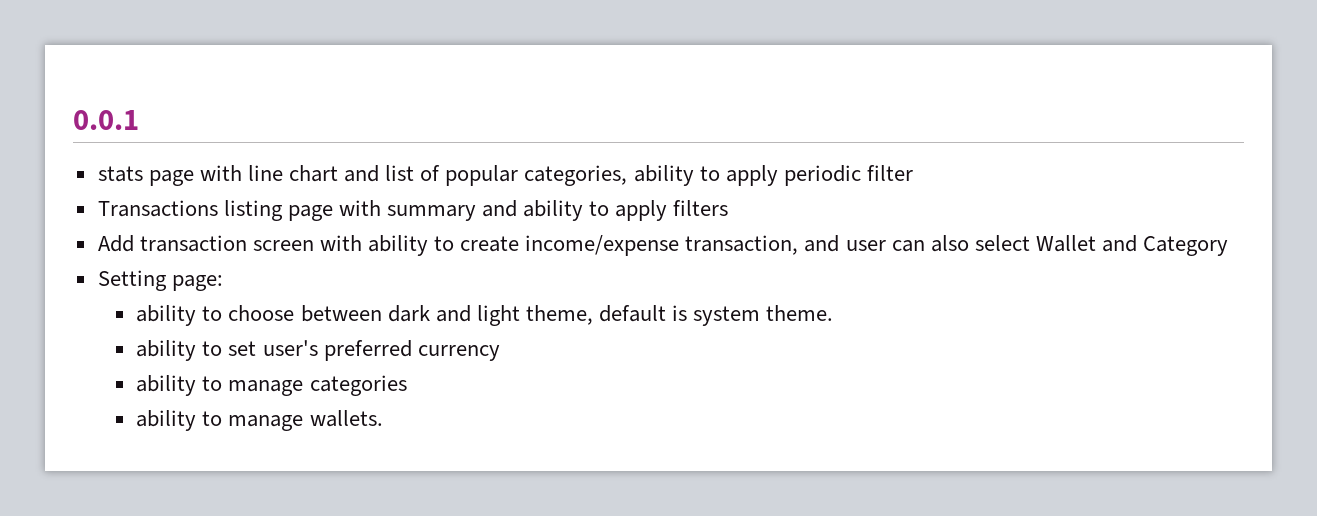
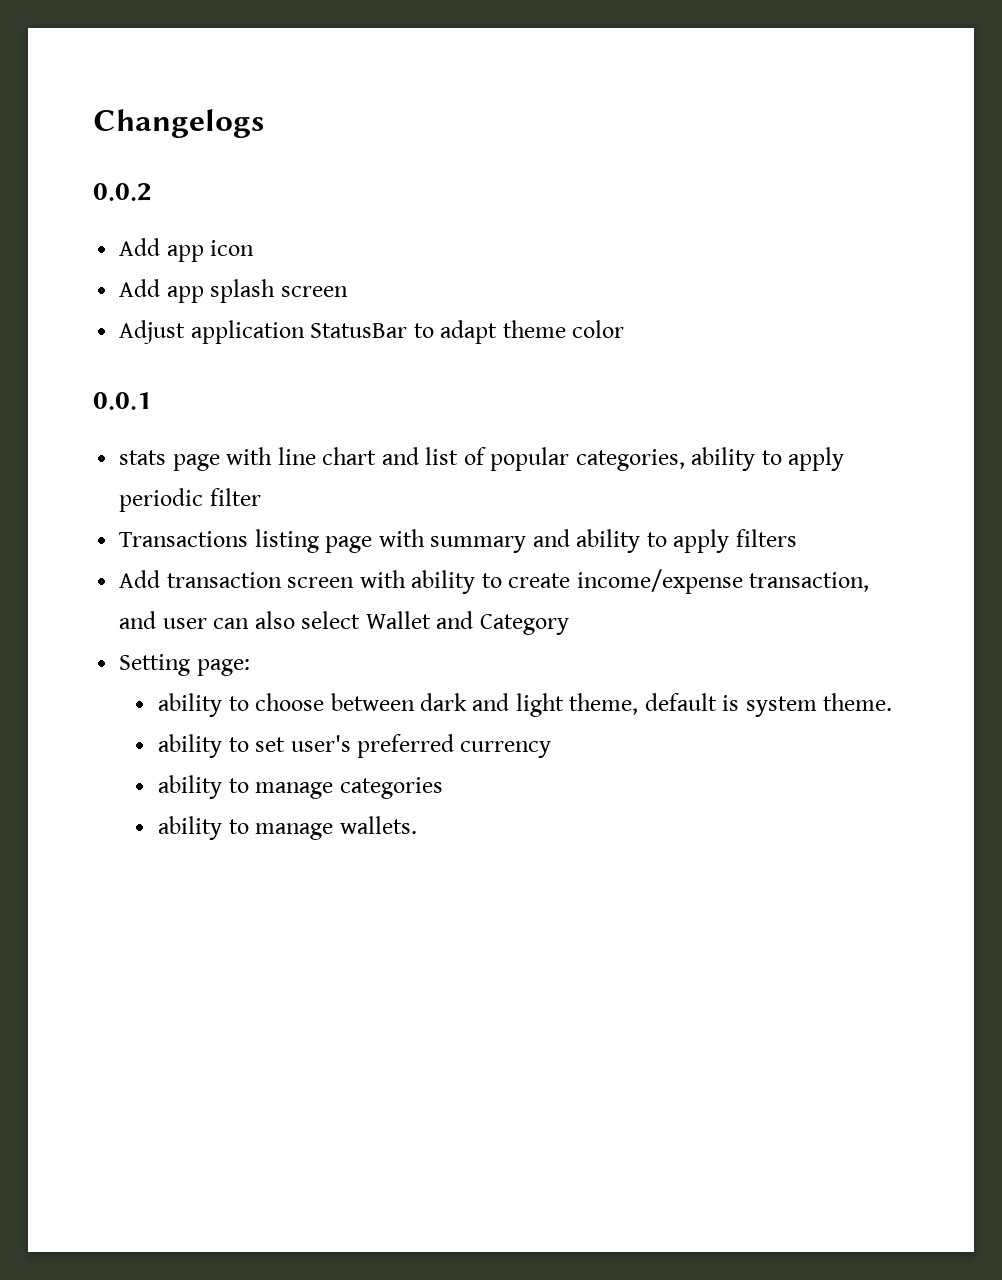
(73, 120) none -> [93,109,264,138] [93,183,152,201] [119,238,255,262] [119,279,348,303] [119,320,625,344] Changelogs // 0.0.2 // Add app icon // Add app splash screen // Adjust application StatusBar to adapt theme color //

